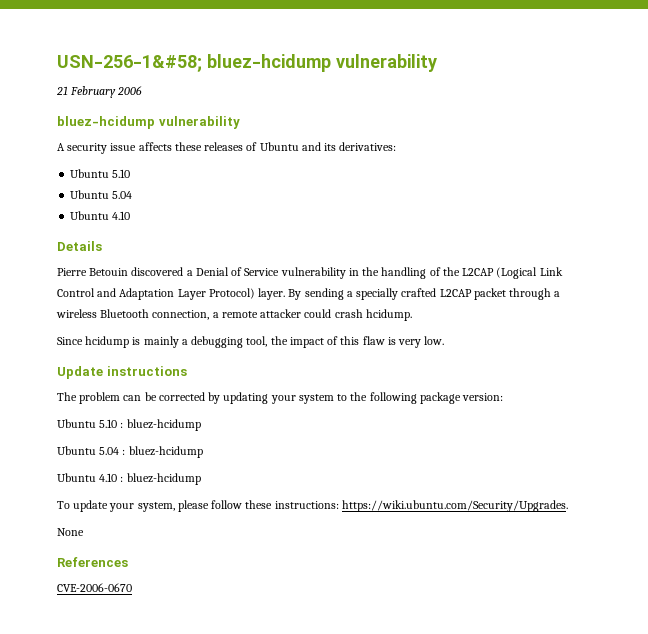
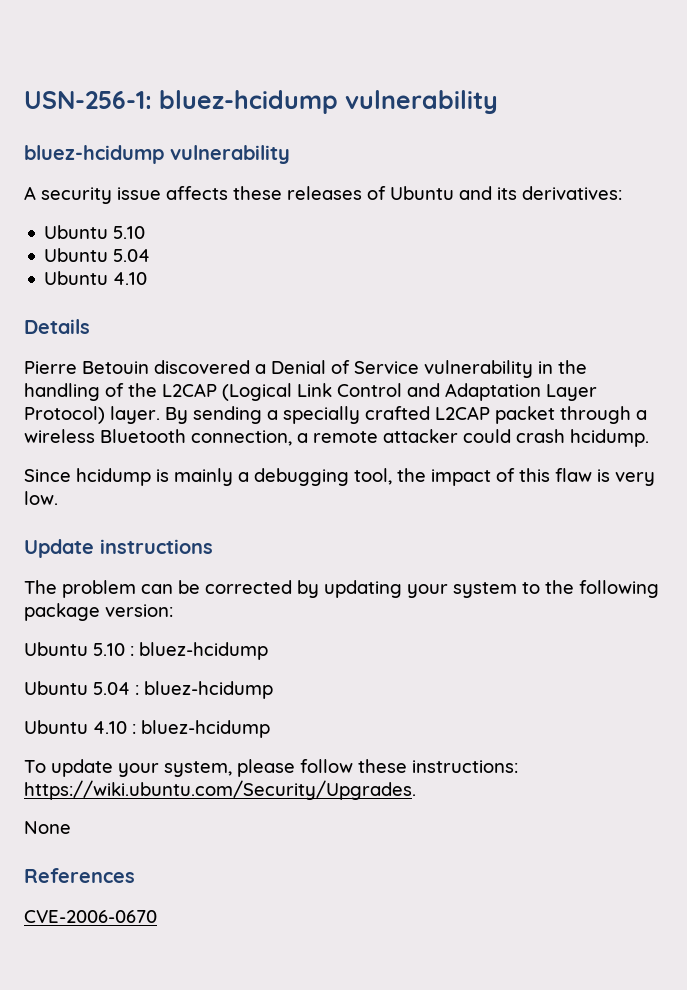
[57,54,437,72] [56,86,143,98] USN-256-1&#58; bluez-hcidump vulnerability // 21 February 2006 -> [24,90,498,114] USN-256-1: bluez-hcidump vulnerability

